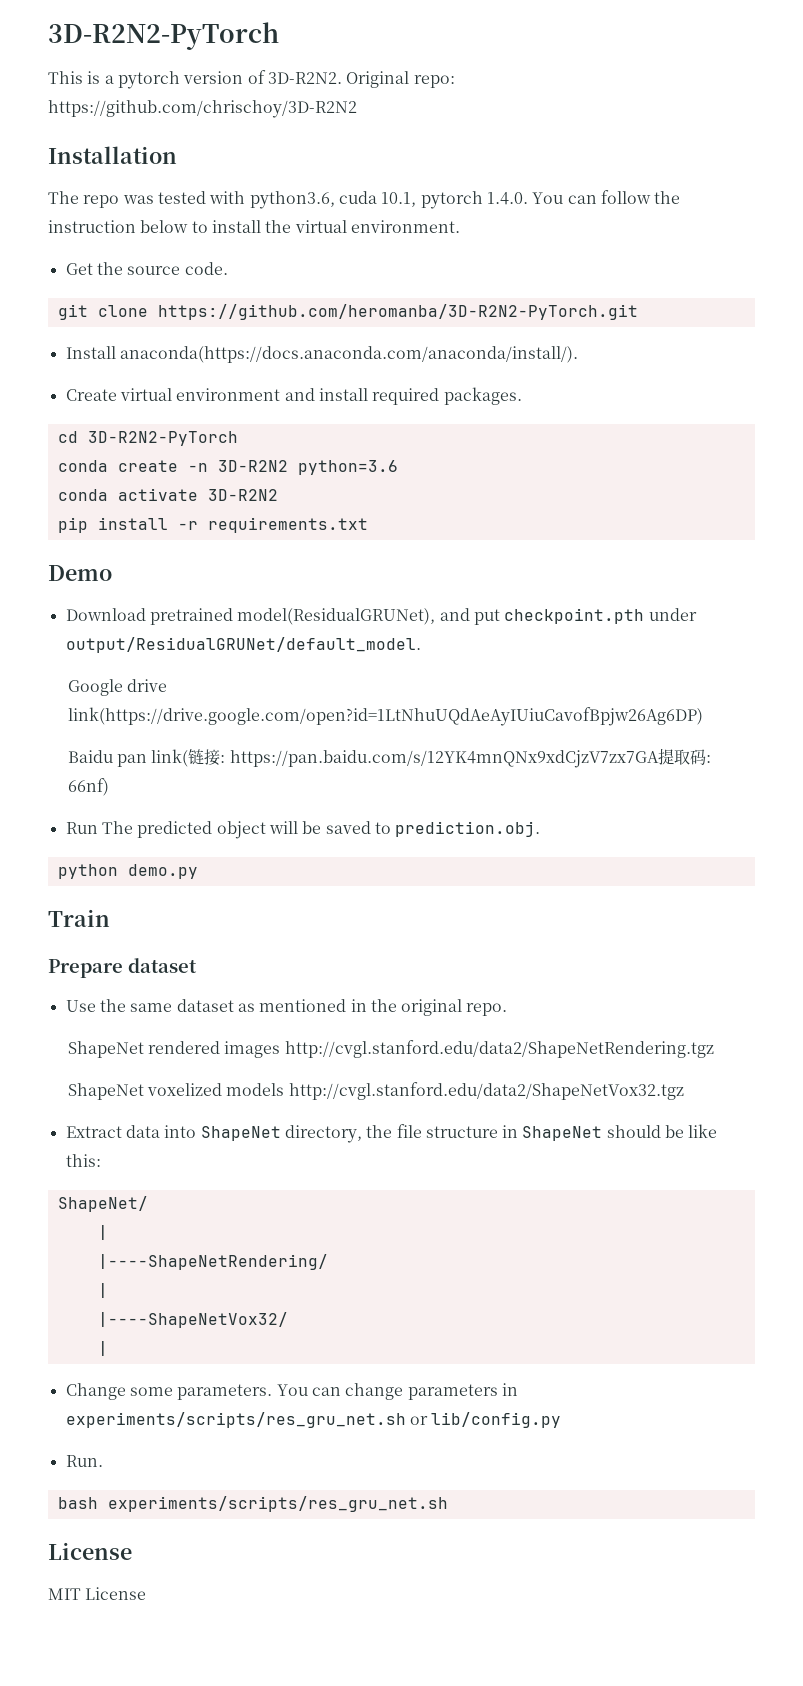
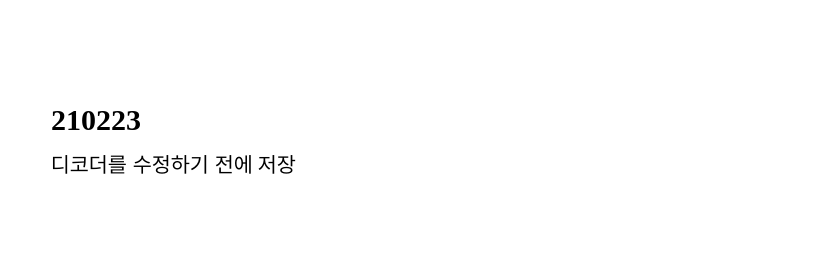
[48,22,279,50] [48,70,455,89] [48,100,357,118] [48,146,177,164] [48,190,681,209] [48,220,460,233] [65,262,228,275] [57,304,638,320] [65,346,578,363] [65,387,522,405] [57,431,238,446] [57,460,398,475] [57,488,278,501] [57,517,368,533] [48,565,112,581] [65,608,697,625] [65,637,421,653] [67,679,167,696] [67,707,703,726] [67,748,711,768] [67,778,109,796] [65,821,541,839] [57,864,198,879] [48,909,110,927] [48,958,197,978] [65,999,508,1016] [67,1040,714,1058] [67,1082,684,1100] [65,1124,718,1143] [65,1154,101,1167] [57,1196,148,1212] [97,1225,108,1240] [97,1254,328,1270] [97,1283,108,1298] [97,1312,288,1328] [97,1341,108,1356] [65,1383,518,1400] [65,1412,562,1428] [65,1455,103,1467] [57,1496,448,1512] [48,1542,132,1560] [48,1587,147,1600] 3D-R2N2-PyTorch // This is a pytorch version of 3D-R2N2. Original repo: https://github.com/chrischoy/3D-R2N2 // Installation // The repo was tested with python3.6, cuda 10.1, pytorch 1.4.0. You can follow the instruction below to install the virtual environment. // Get the source code. // git clone https://github.com/heromanba/3D-R2N2-PyTorch.git // Install anaconda(https://docs.anaconda.com/anaconda/install/). // Create virtual environment and install required packages. // cd 3D-R2N2-PyTorch // conda create -n 3D-R2N2 python=3.6 // conda activate 3D-R2N2 // pip install -r requirements.txt // Demo // Download pretrained model(ResidualGRUNet), and put checkpoint.pth under output/ResidualGRUNet/default_model. // Google drive link(https://drive.google.com/open?id=1LtNhuUQdAeAyIUiuCavofBpjw26Ag6DP) // Baidu pan link(链接: https://pan.baidu.com/s/12YK4mnQNx9xdCjzV7zx7GA提取码: 66nf) // Run The predicted object will be saved to prediction.obj. // python demo.py // Train // Prepare dataset // Use the same dataset as mentioned in the original repo. // ShapeNet rendered images http://cvgl.stanford.edu/data2/ShapeNetRendering.tgz // ShapeNet voxelized models http://cvgl.stanford.edu/data2/ShapeNetVox32.tgz // Extract data into ShapeNet directory, the file structure in ShapeNet should be like this: // ShapeNet/ // | // |----ShapeNetRendering/ // | // |----ShapeNetVox32/ // | // Change some parameters. You can change parameters in experiments/scripts/res_gru_net.sh or lib/config.py // Run. // bash experiments/scripts/res_gru_net.sh // License // MIT License -> [51,111,141,130] [51,155,297,174] 210223 // 디코더를 수정하기 전에 저장

